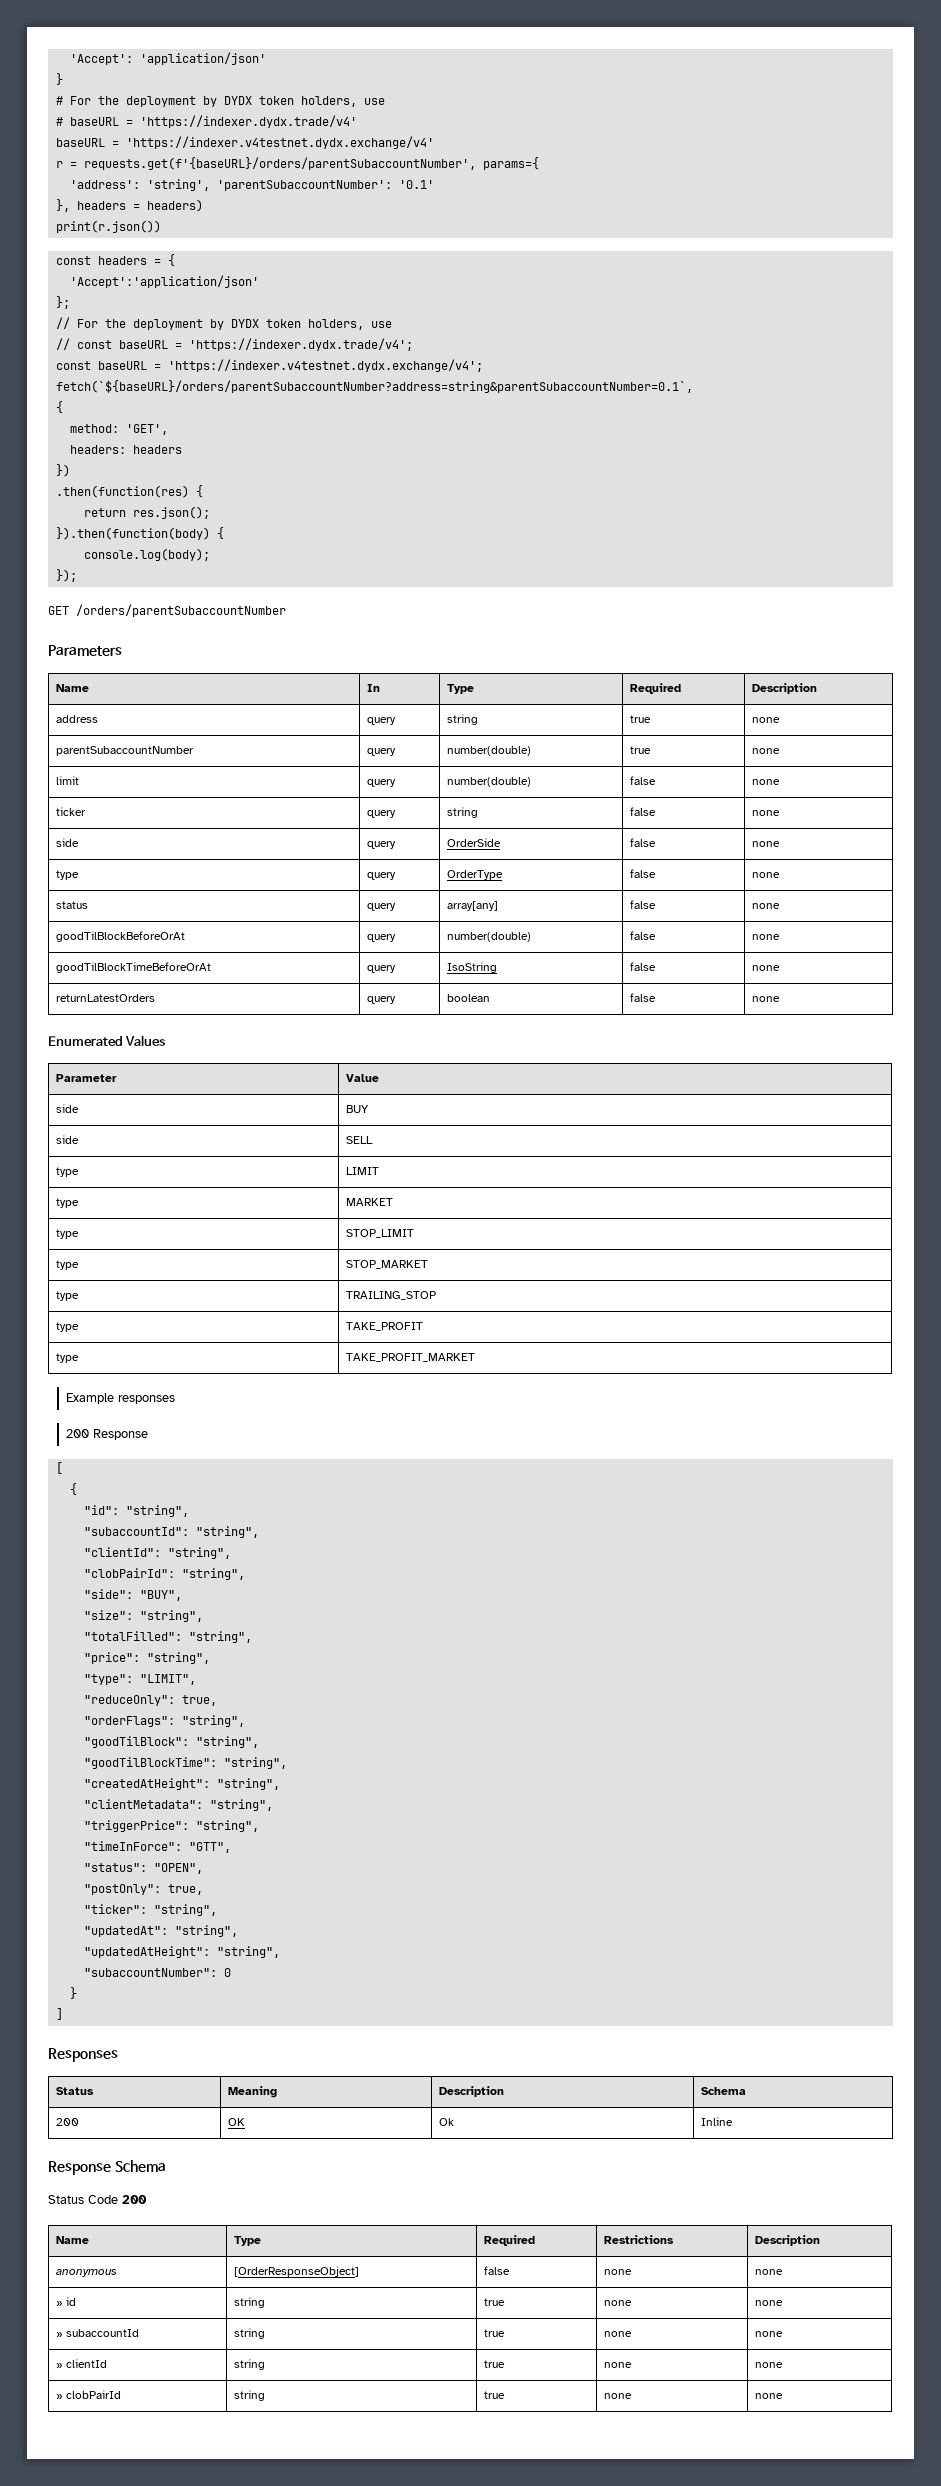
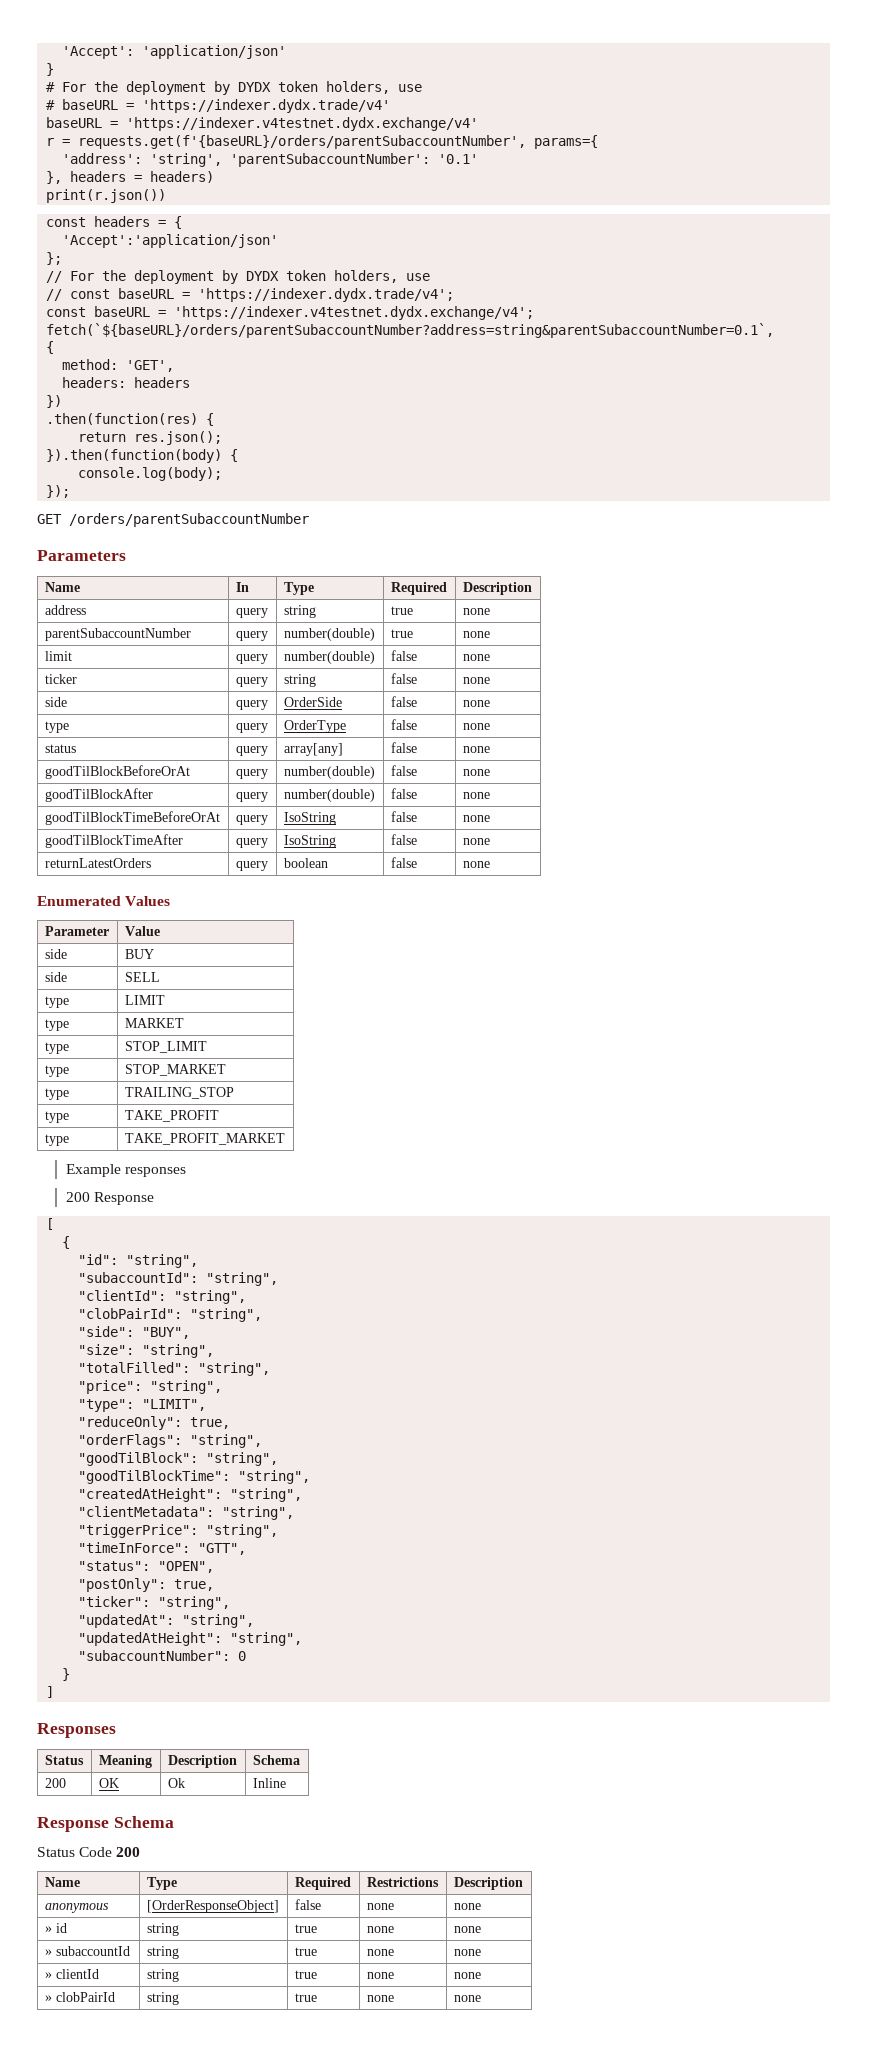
(780, 937) none -> [44,788,153,802] [235,792,268,802] [283,789,375,802] [390,788,417,799] [462,792,490,799] // goodTilBlockAfter | query | number(double) | false | none
(780, 968) none -> [44,834,183,848] [235,838,268,848] [283,835,336,848] [390,834,417,845] [462,838,490,845] // goodTilBlockTimeAfter | query | IsoString | false | none

